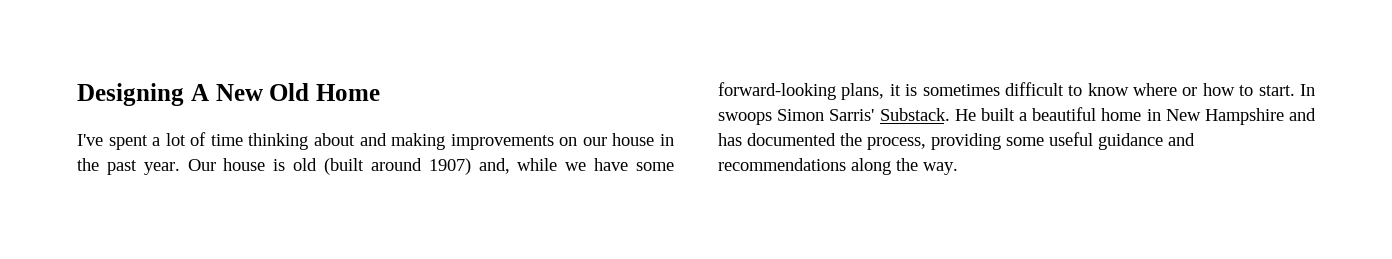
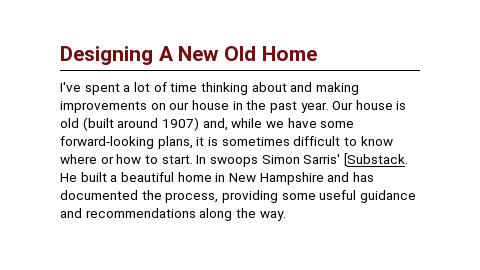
[879,108,950,121] Substack. -> [343,153,408,166] [Substack.

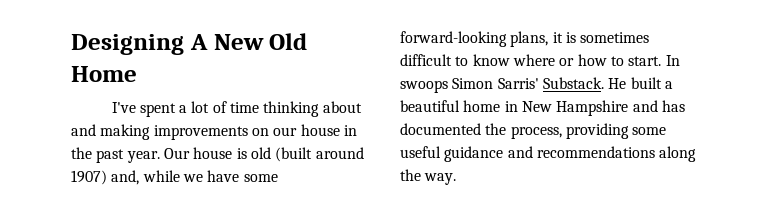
[343,153,408,166] [Substack. -> [542,77,604,89] Substack.

